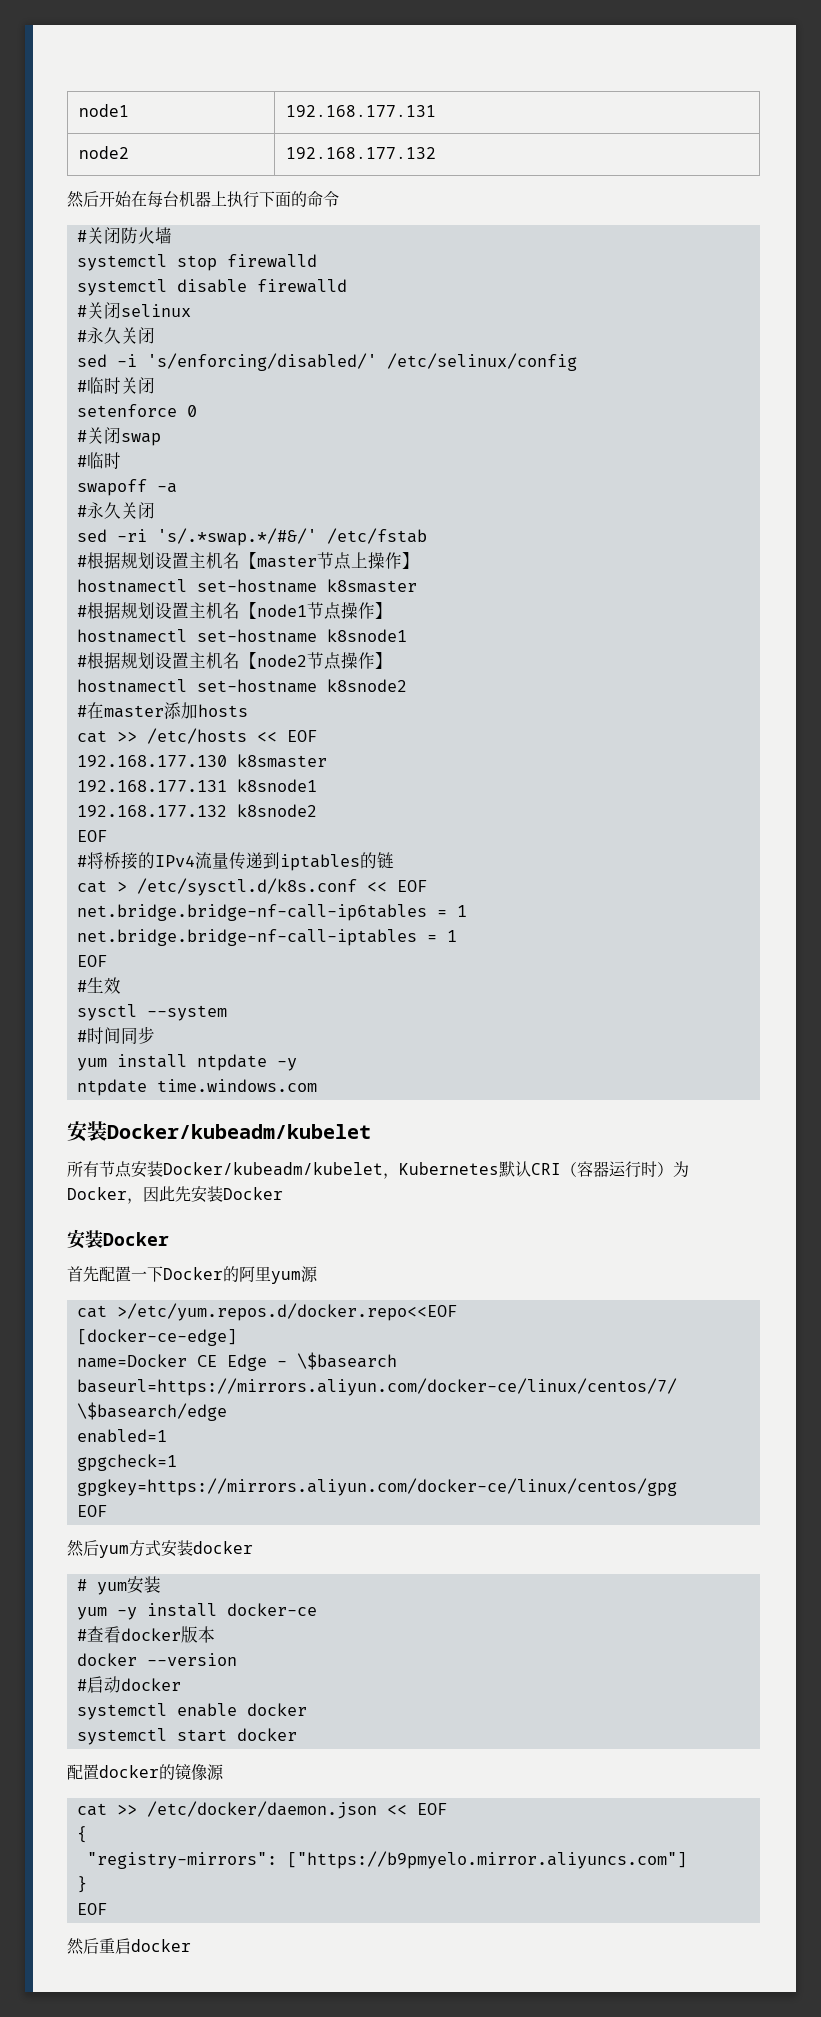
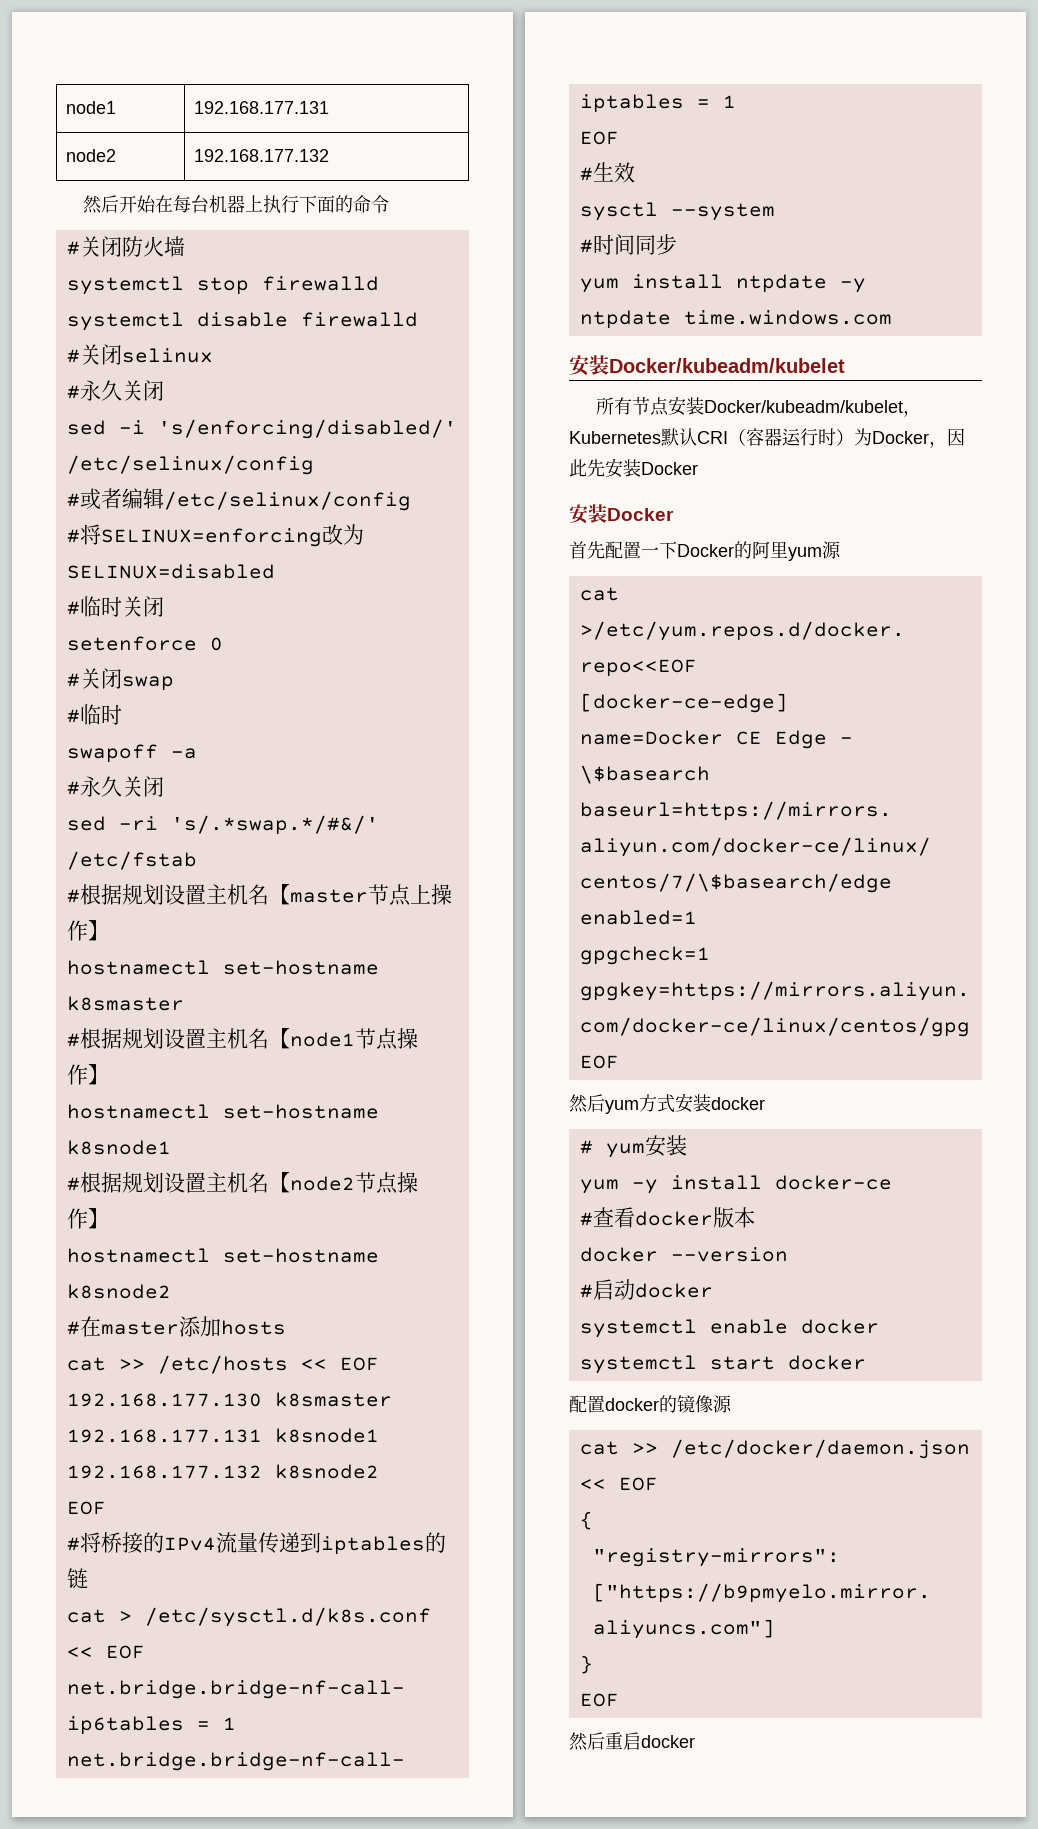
(577, 362) none -> [66,488,411,511] [66,524,364,547] [66,564,275,579] // #或者编辑/etc/selinux/config // #将SELINUX=enforcing改为SELINUX=disabled

